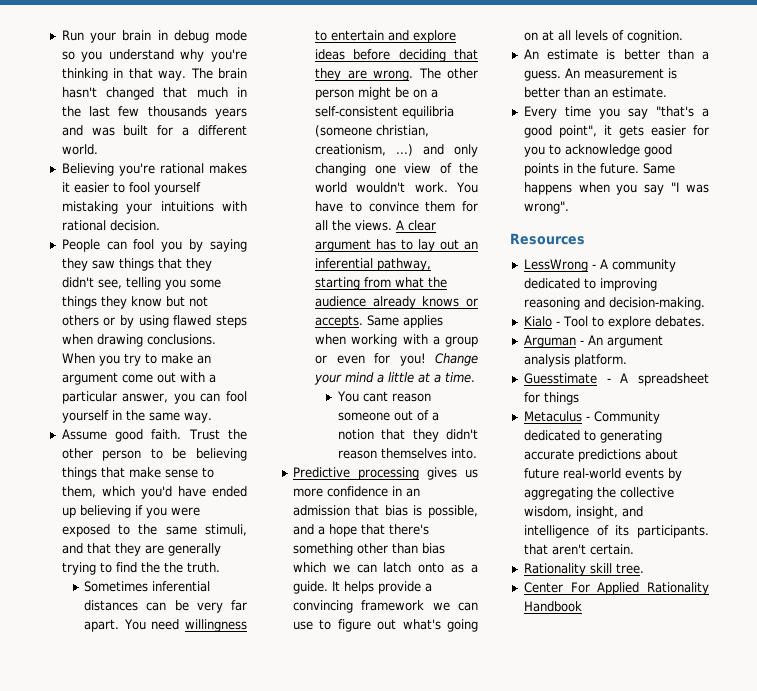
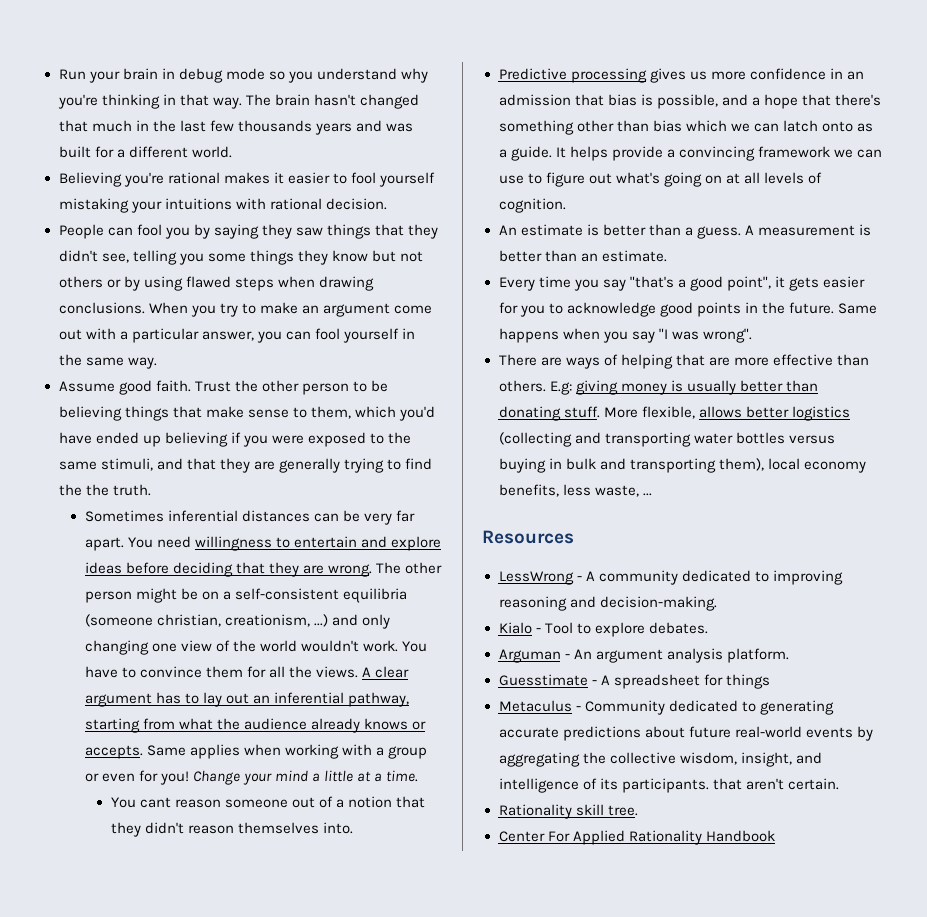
[564,68,580,78] An -> [744,225,754,235] A
(569, 207) none -> [498,354,869,369] [498,380,818,395] [498,406,850,421] [498,432,835,447] [498,458,866,473] [498,484,652,497] // There are ways of helping that are more effective than others. E.g: giving money is usually better than donating stuff. More flexible, allows better logistics (collecting and transporting water bottles versus buying in bulk and transporting them), local economy benefits, less waste, ...

